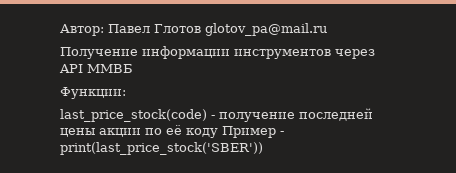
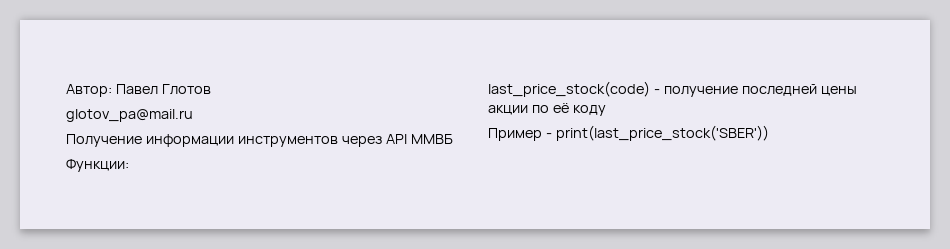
(201, 28) none -> (211, 89) //
(218, 133) none -> (606, 110) //

